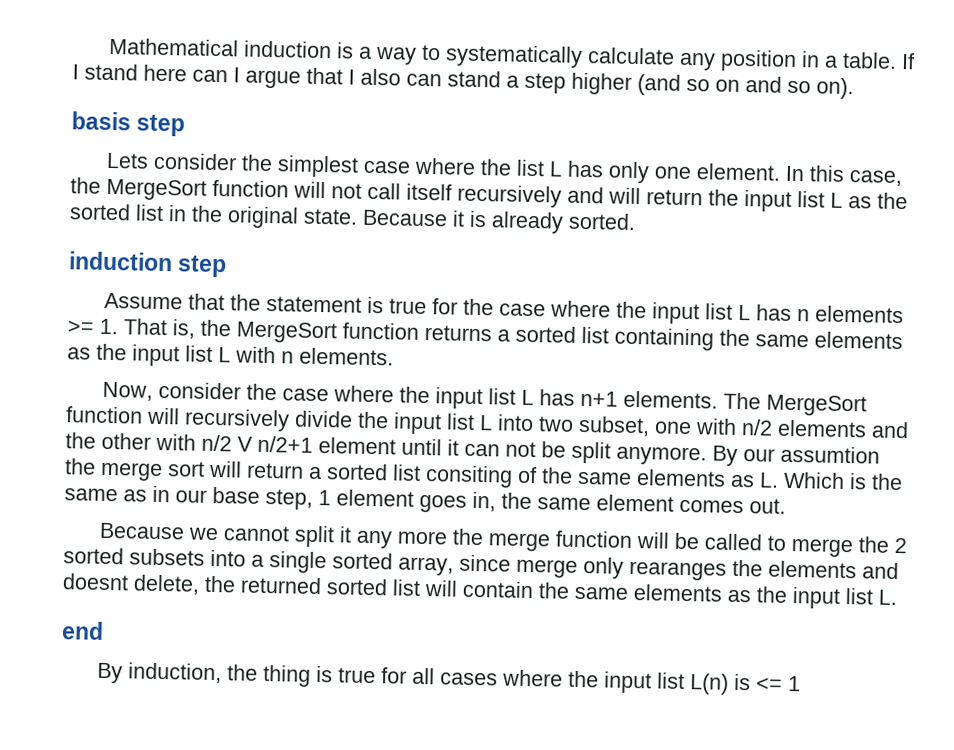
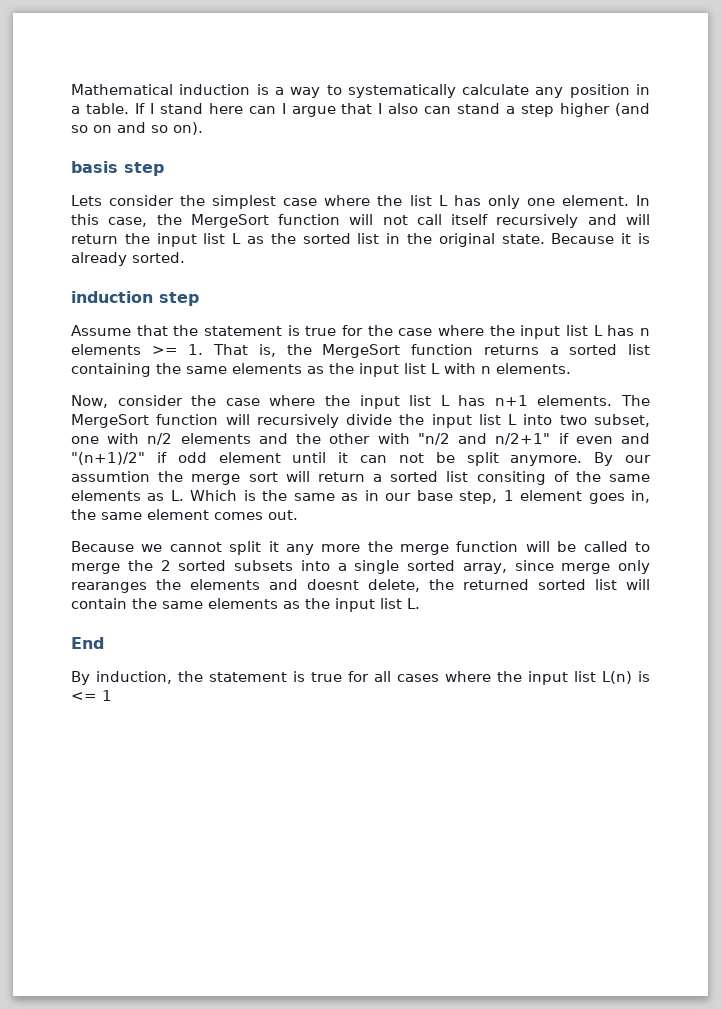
[201,434,313,453] n/2 V n/2+1 -> [417,433,650,445] [71,452,207,465] "n/2 and n/2+1" if even and "(n+1)/2" if odd
[61,621,104,640] end -> [71,637,104,649] End
[263,664,312,687] thing -> [209,672,287,682] statement

